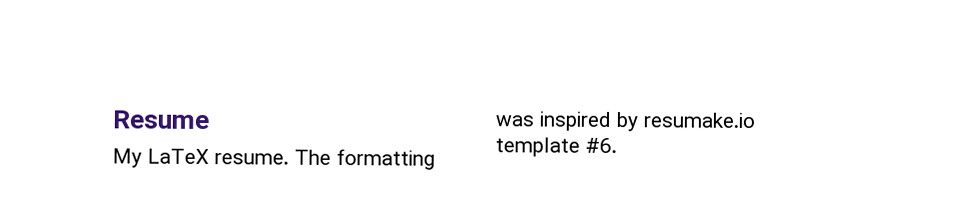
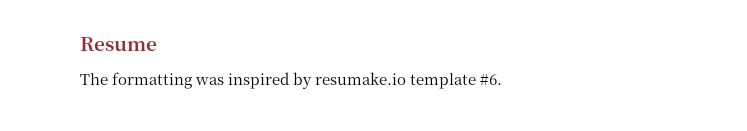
[112,148,289,168] My LaTeX resume. -> (157, 44) none

